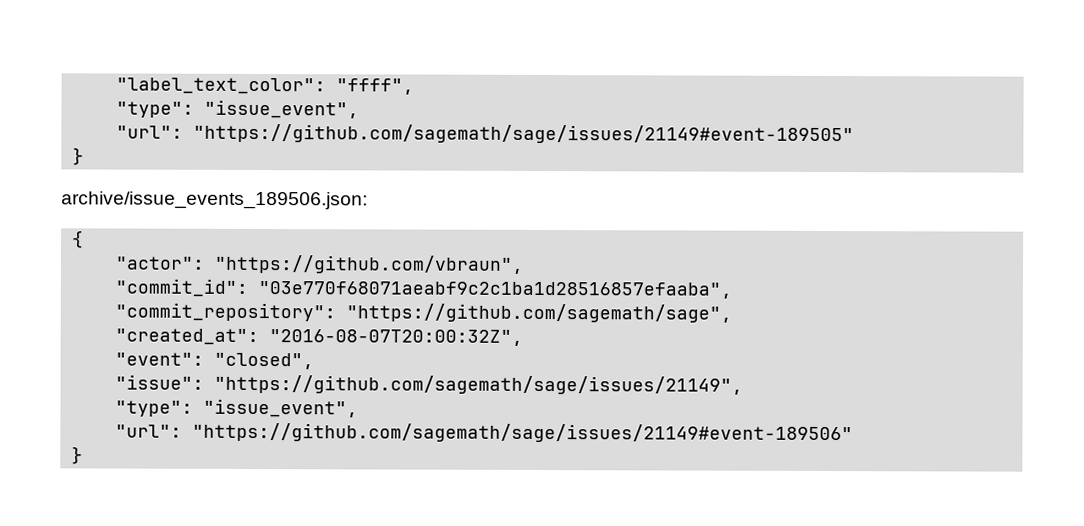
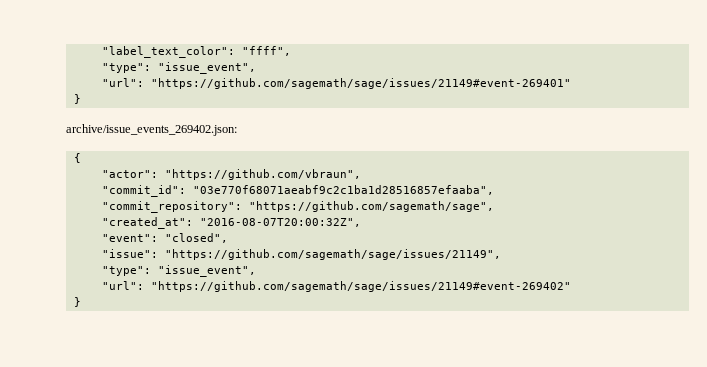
[193,123,855,145] "https://github.com/sagemath/sage/issues/21149#event-189505" -> [150,78,571,89] "https://github.com/sagemath/sage/issues/21149#event-269401"
[61,191,368,210] archive/issue_events_189506.json: -> [66,124,237,136] archive/issue_events_269402.json:
[192,422,854,444] "https://github.com/sagemath/sage/issues/21149#event-189506" -> [150,281,571,292] "https://github.com/sagemath/sage/issues/21149#event-269402"

